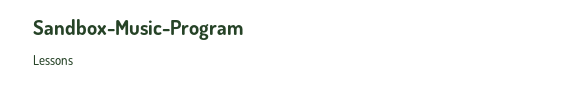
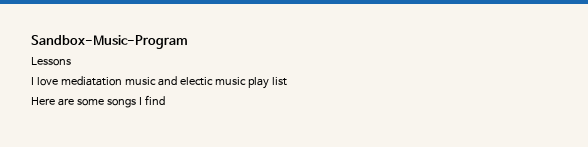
(73, 60) none -> [31,76,287,89] [31,95,165,108] // I love mediatation music and electic music play list // Here are some songs I find

